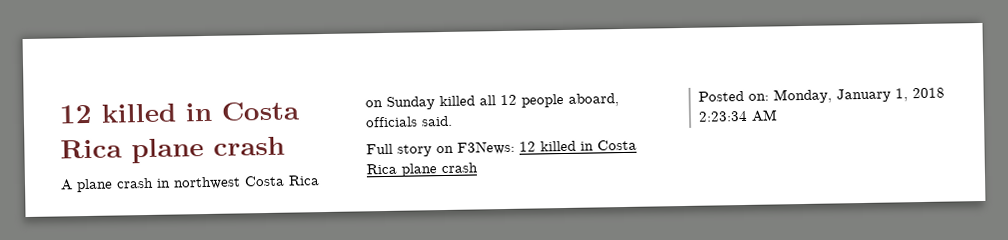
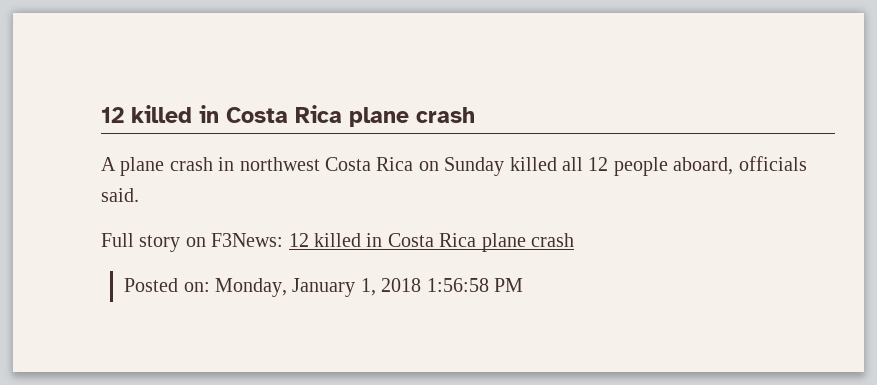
[698,109,779,122] 2:23:34 AM -> [426,278,524,292] 1:56:58 PM

